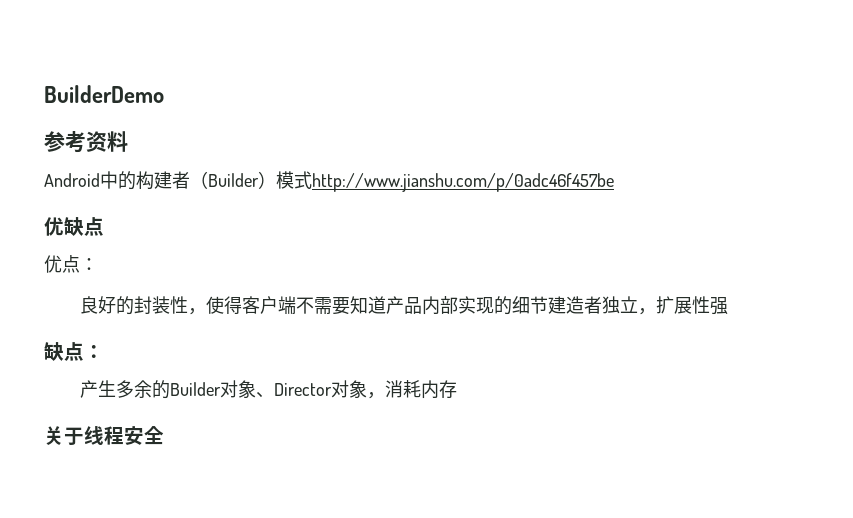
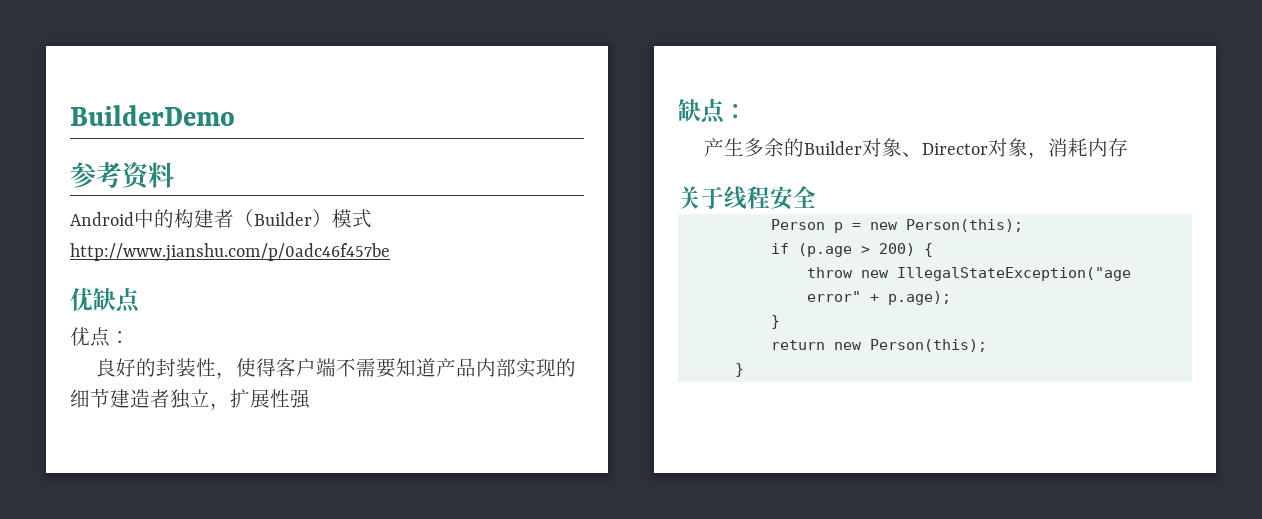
(164, 435) none -> [770,219,1023,233] [770,243,933,257] [806,267,1131,281] [806,291,951,305] [770,315,780,329] [770,339,987,352] [734,363,744,377] // Person p = new Person(this); // if (p.age > 200) { // throw new IllegalStateException("age error" + p.age); // } // return new Person(this); // }

